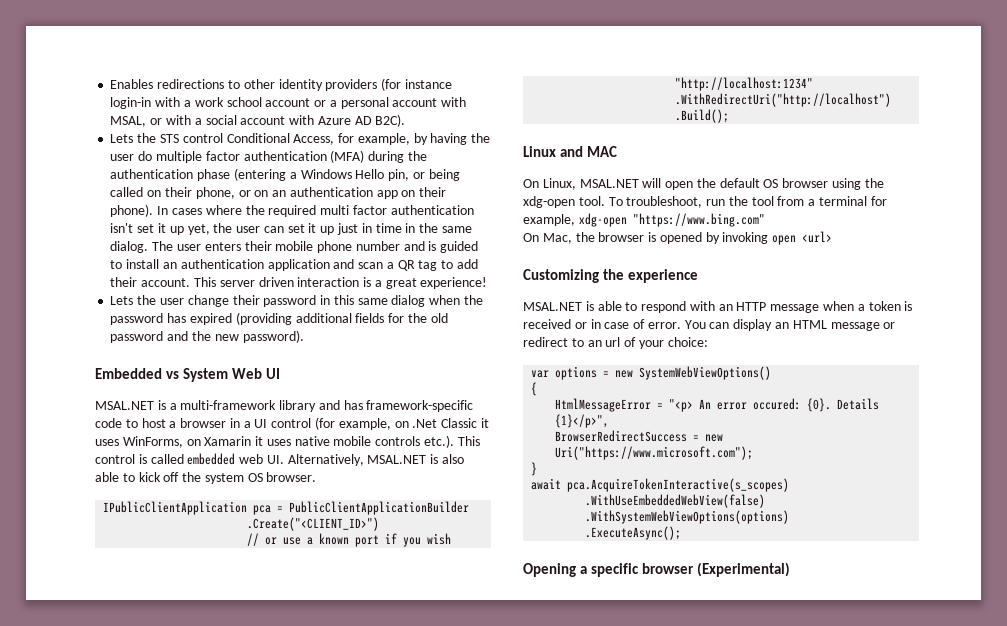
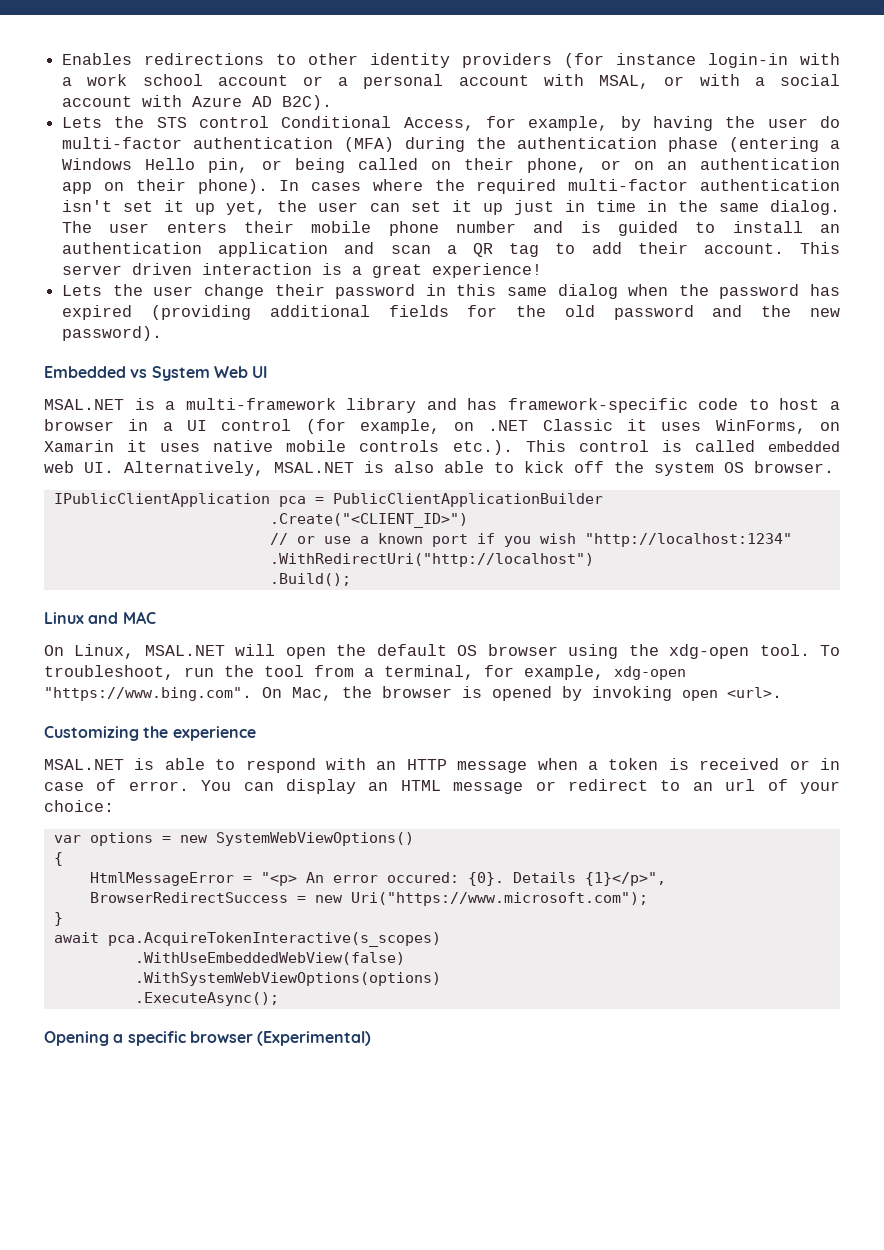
[155,151,240,163] multiple factor -> [62,137,183,149] multi-factor
[320,205,387,215] multi factor -> [568,179,689,191] multi-factor
[412,419,438,428] .Net -> [488,420,529,431] .NET
[819,196,868,206] terminal -> [384,665,474,680] terminal,
[632,213,765,227] "https://www.bing.com" // -> [44,687,252,701] "https://www.bing.com".
[802,231,833,243] <url> -> [727,687,782,698] <url>.

